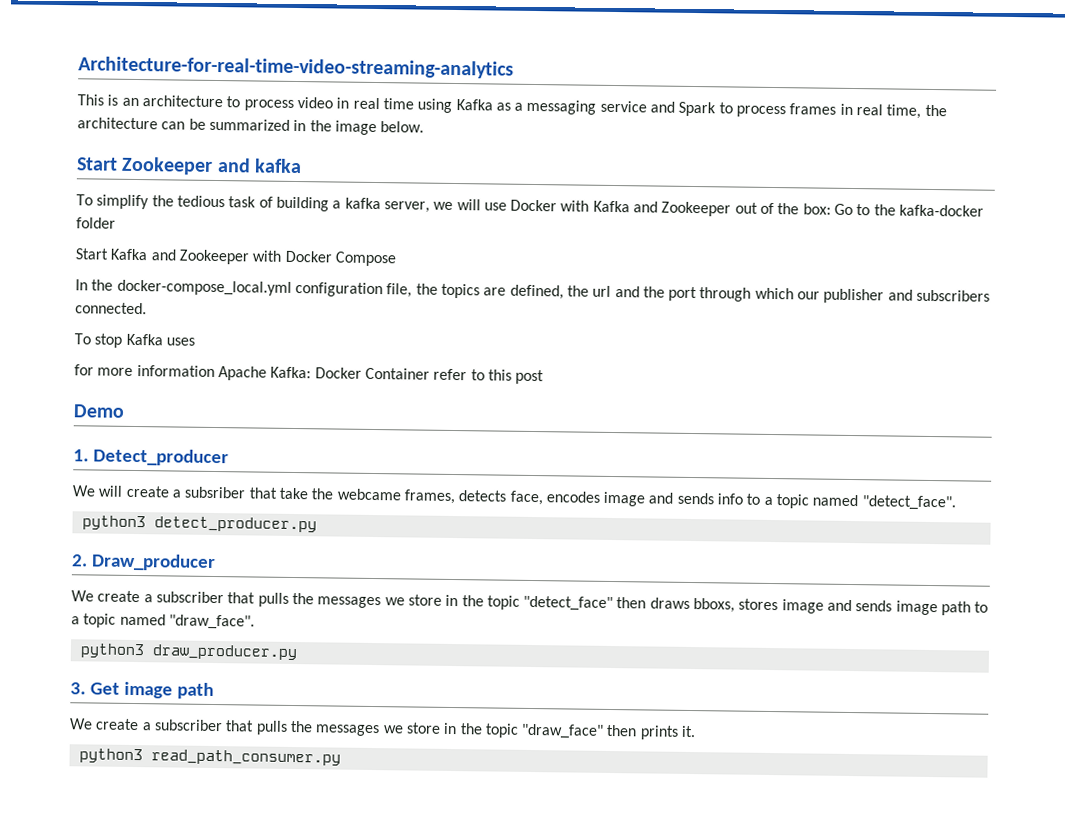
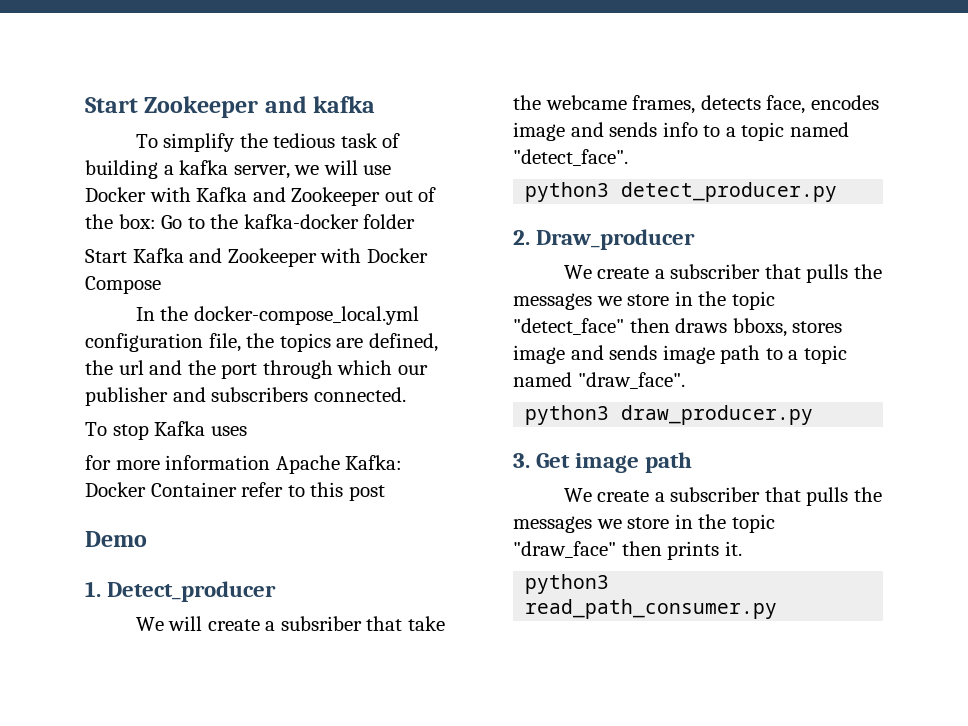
[78,56,514,79] [77,94,947,119] [77,117,425,136] Architecture-for-real-time-video-streaming-analytics // This is an architecture to process video in real time using Kafka as a messaging service and Spark to process frames in real time, the architecture can be summarized in the image below. // -> (85, 105) none

